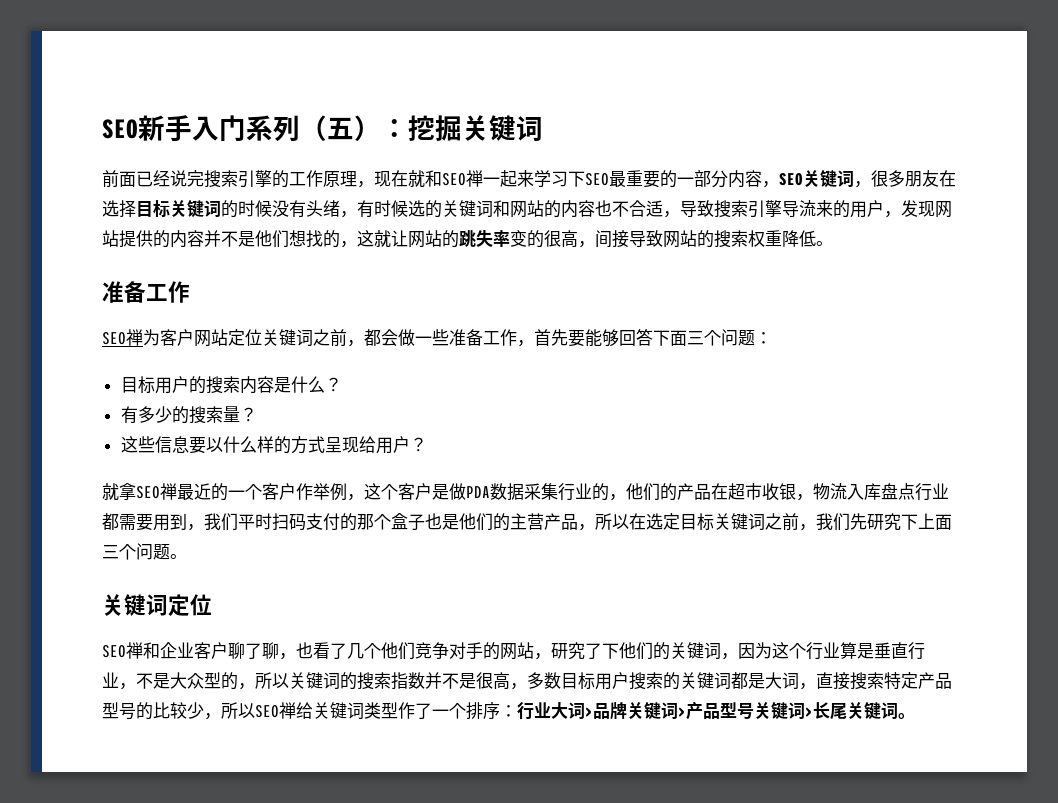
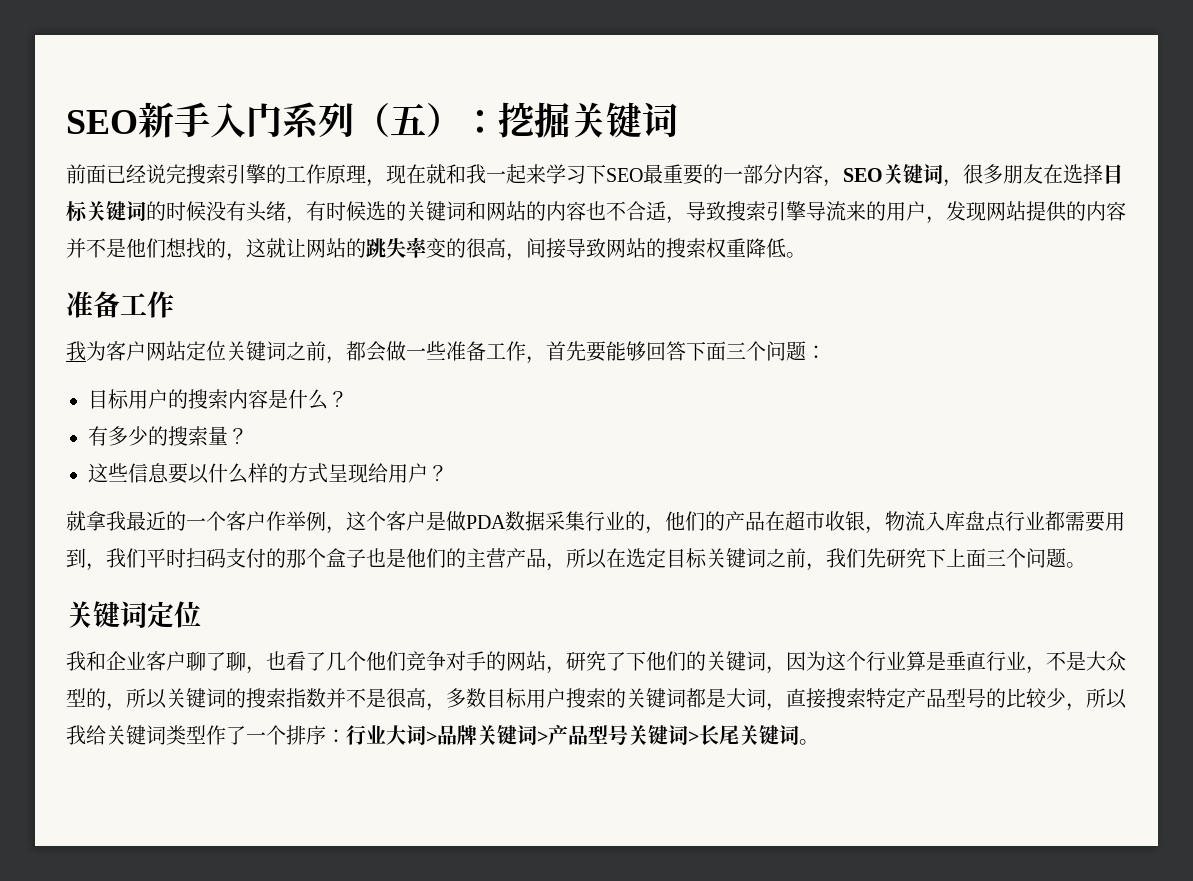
[442,170,483,187] SEO禅 -> [466,164,486,184] 我
[102,329,143,346] SEO禅 -> [66,341,86,361] 我
[136,483,177,500] SEO禅 -> [106,511,126,531] 我
[102,642,143,659] SEO禅 -> [66,651,86,671] 我
[255,702,296,719] SEO禅 -> [66,725,86,745] 我

